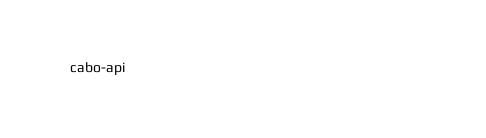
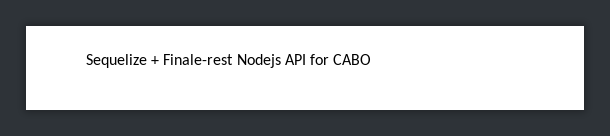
[70,62,125,75] cabo-api -> [86,54,372,68] Sequelize + Finale-rest Nodejs API for CABO

